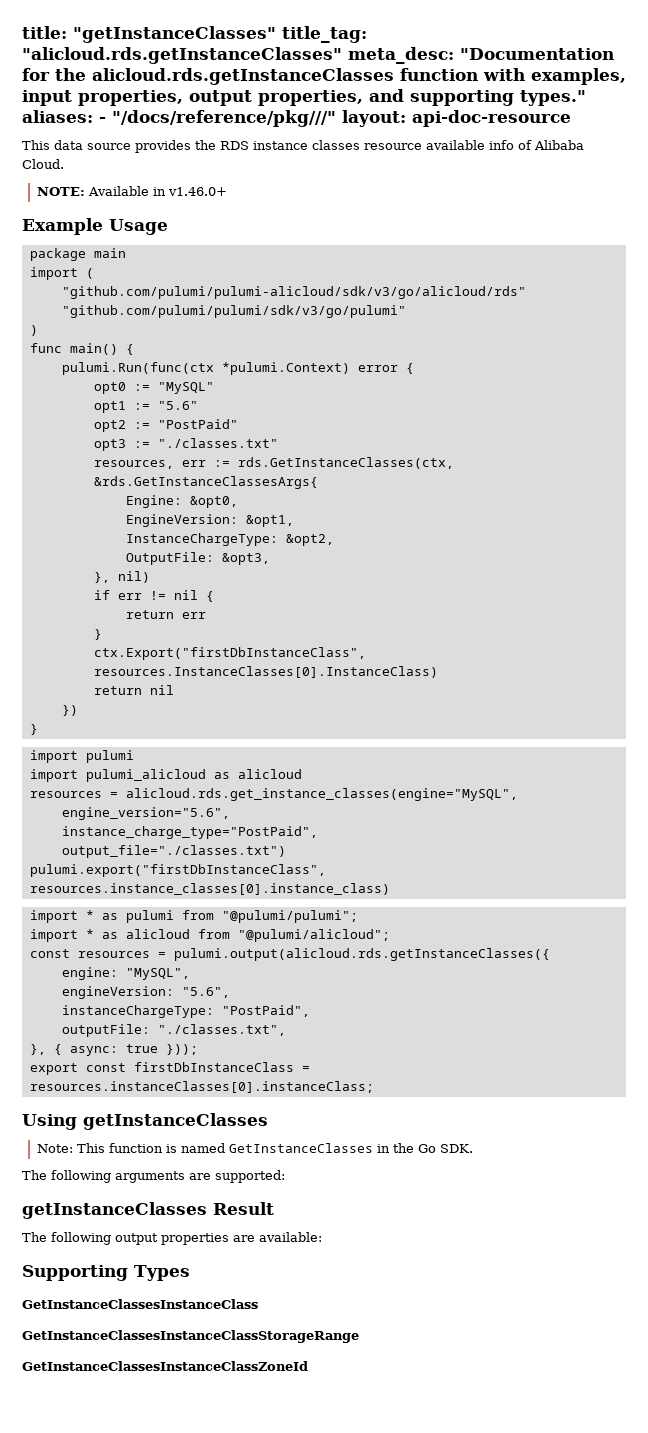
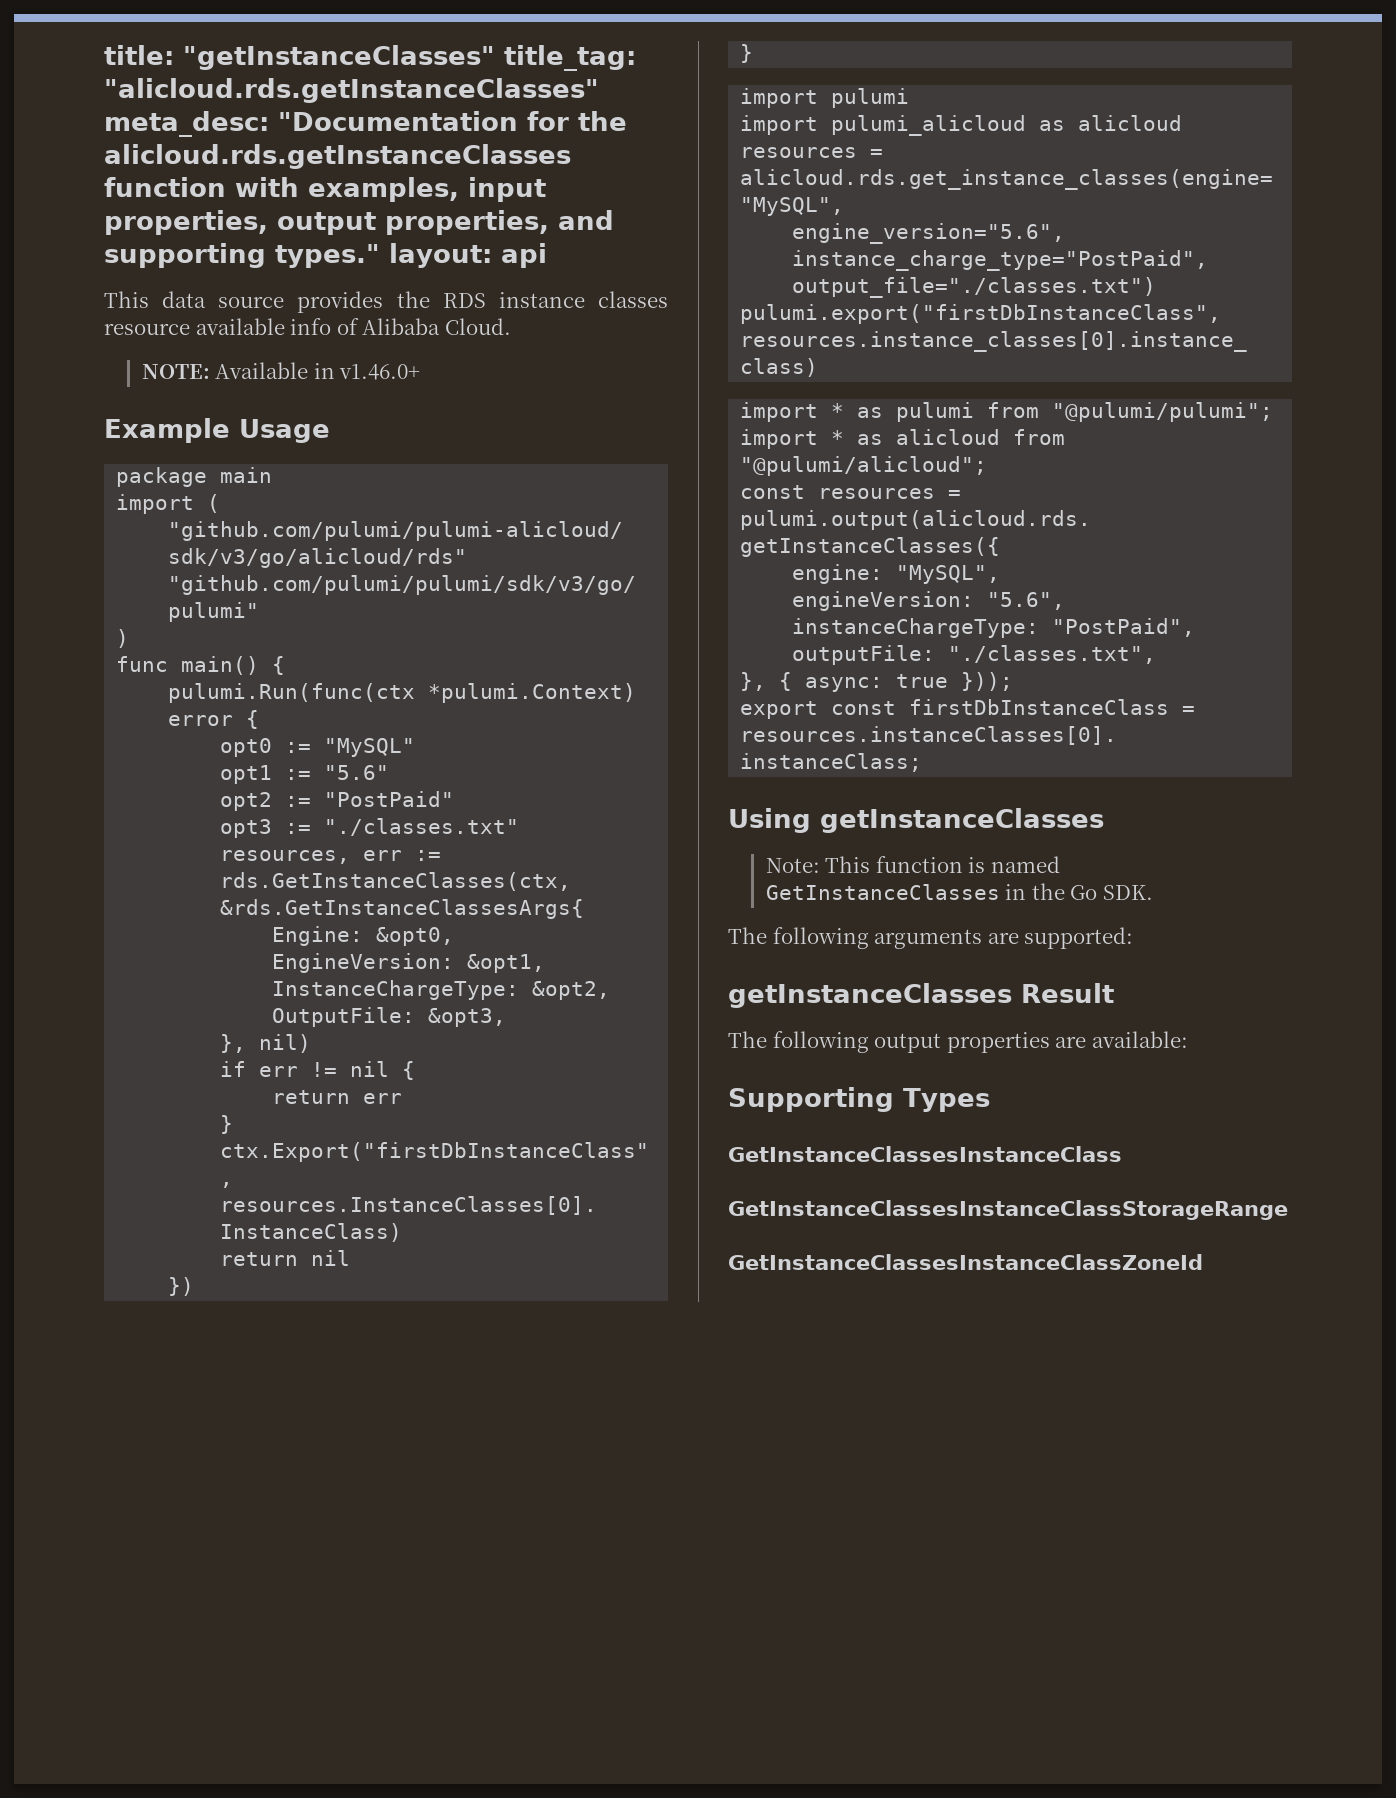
[22,110,571,127] aliases: - "/docs/reference/pkg///" layout: api-doc-resource -> [389,243,547,268] layout: api

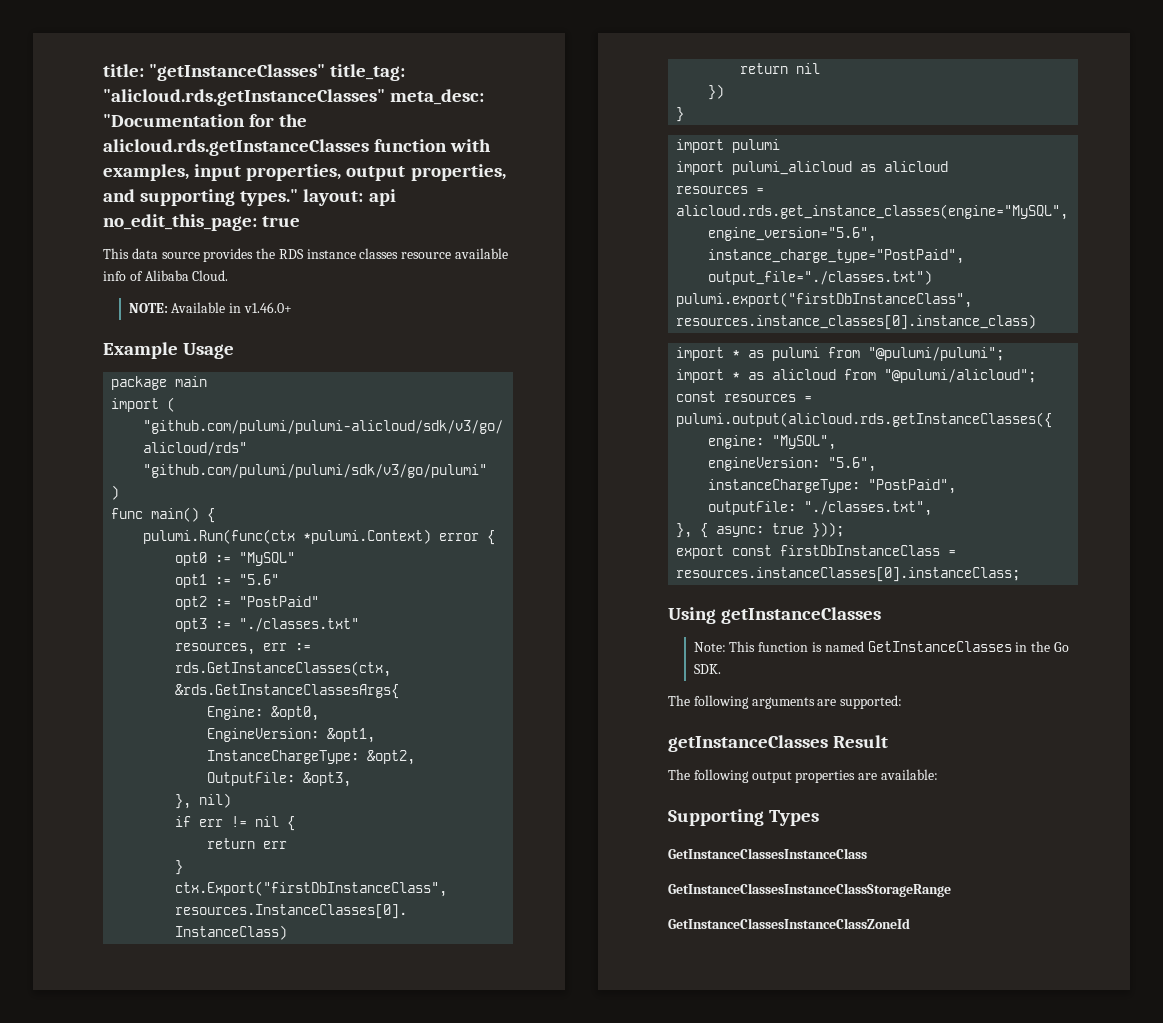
(547, 255) none -> [103,214,301,231] no_edit_this_page: true

